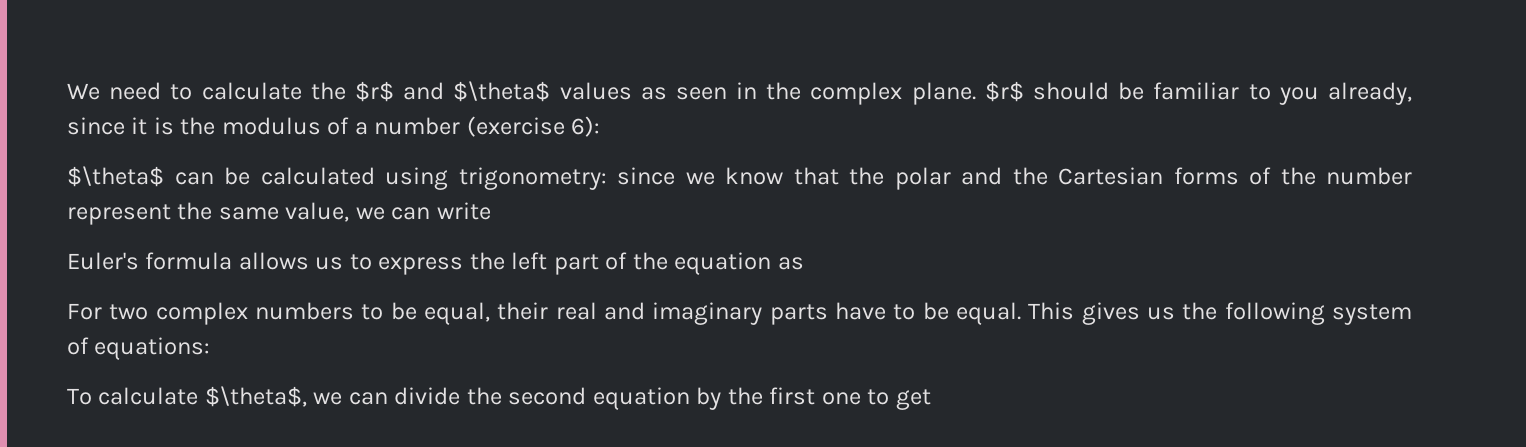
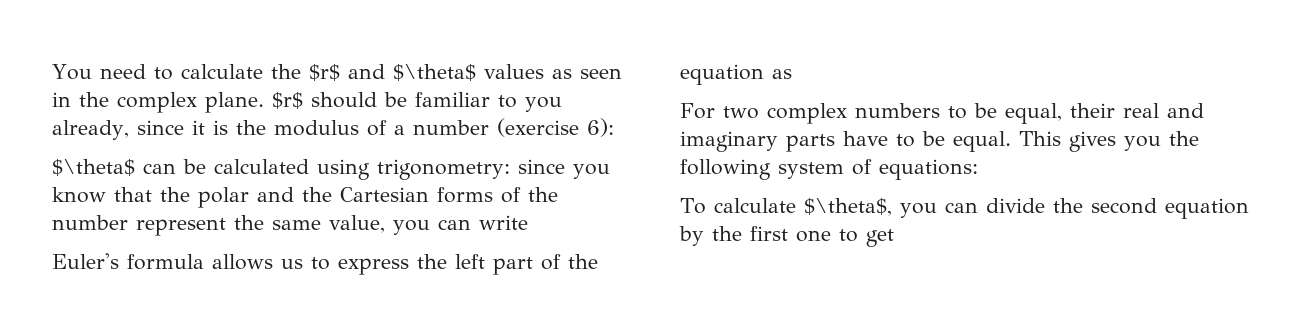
[67,83,100,100] We -> [52,64,92,80] You
[685,172,715,185] we -> [573,164,610,179] you
[355,207,385,220] we -> [393,220,430,235] you
[1147,307,1176,320] us -> [1124,136,1161,151] you
[313,392,343,405] we -> [899,203,937,218] you

